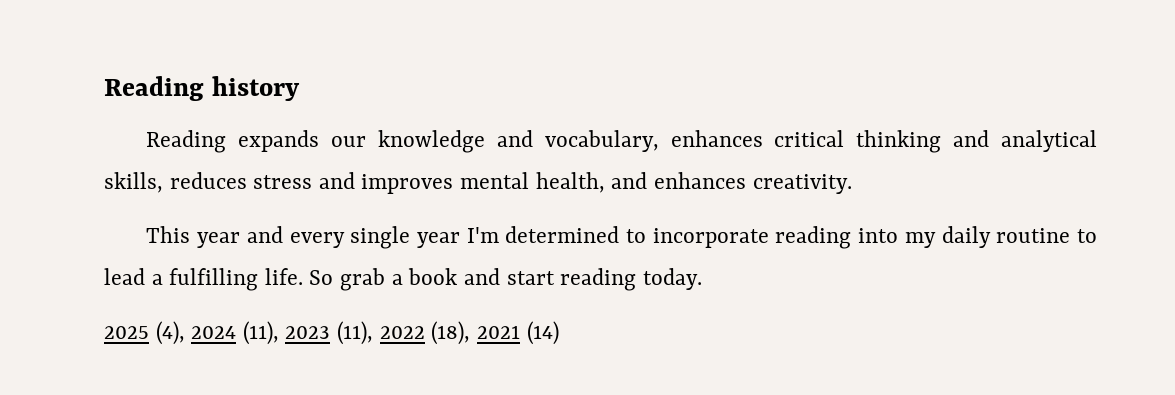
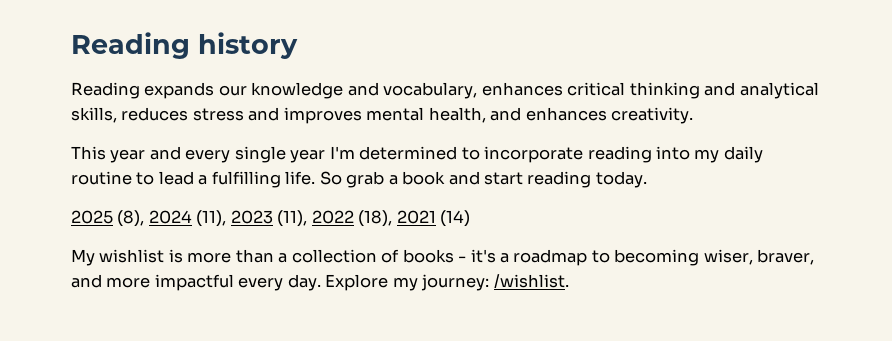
[155,321,185,345] (4), -> [117,210,145,227] (8),
(559, 333) none -> [71,249,815,266] [71,274,569,291] // My wishlist is more than a collection of books - it's a roadmap to becoming wiser, braver, and more impactful every day. Explore my journey: /wishlist.

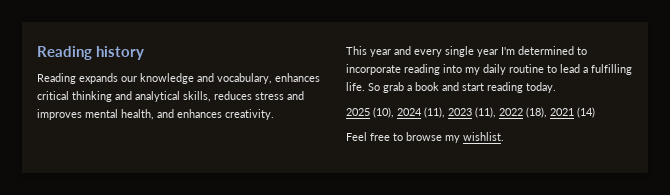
[117,210,145,227] (8), -> [373,107,394,118] (10),
[71,249,815,266] [71,274,569,291] My wishlist is more than a collection of books - it's a roadmap to becoming wiser, braver, and more impactful every day. Explore my journey: /wishlist. -> [346,132,504,143] Feel free to browse my wishlist.

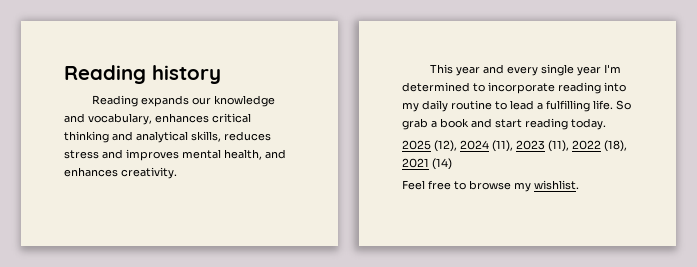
[373,107,394,118] (10), -> [434,140,457,152] (12),

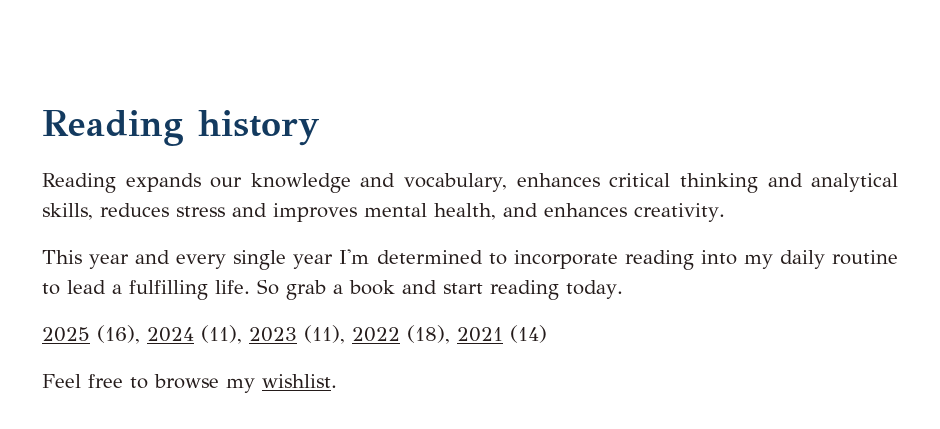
[434,140,457,152] (12), -> [97,325,140,344] (16),

